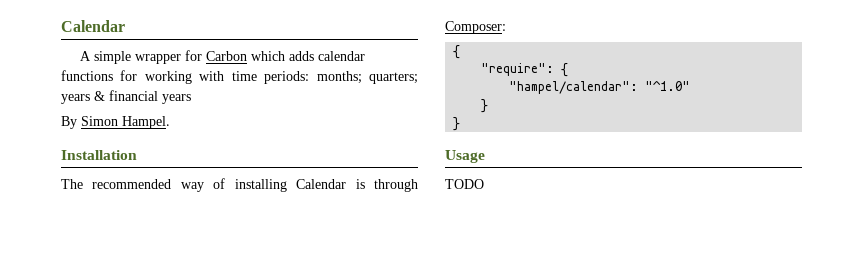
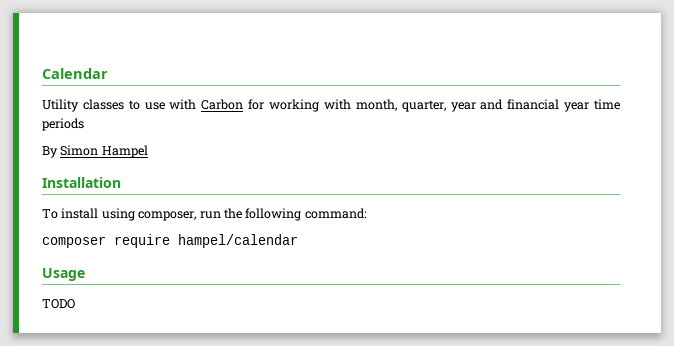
[79,50,365,64] [61,70,418,84] [61,90,191,104] A simple wrapper for Carbon which adds calendar functions for working with time periods: months; quarters; years & financial years -> [42,99,621,112] [42,118,84,131] Utility classes to use with Carbon for working with month, quarter, year and financial year time periods
[122,116,170,129] Hampel. -> [101,145,148,158] Hampel
[61,178,418,192] [445,21,506,34] [453,45,461,59] [481,63,569,77] [509,81,691,94] [481,99,489,113] [453,117,461,131] The recommended way of installing Calendar is through Composer: // { // "require": { // "hampel/calendar": "^1.0" // } // } -> [42,208,367,221] [42,234,298,248] To install using composer, run the following command: // composer require hampel/calendar

